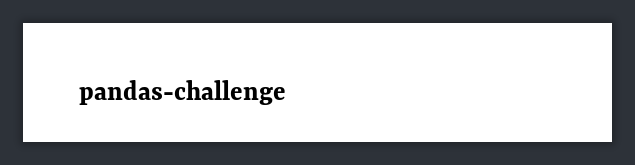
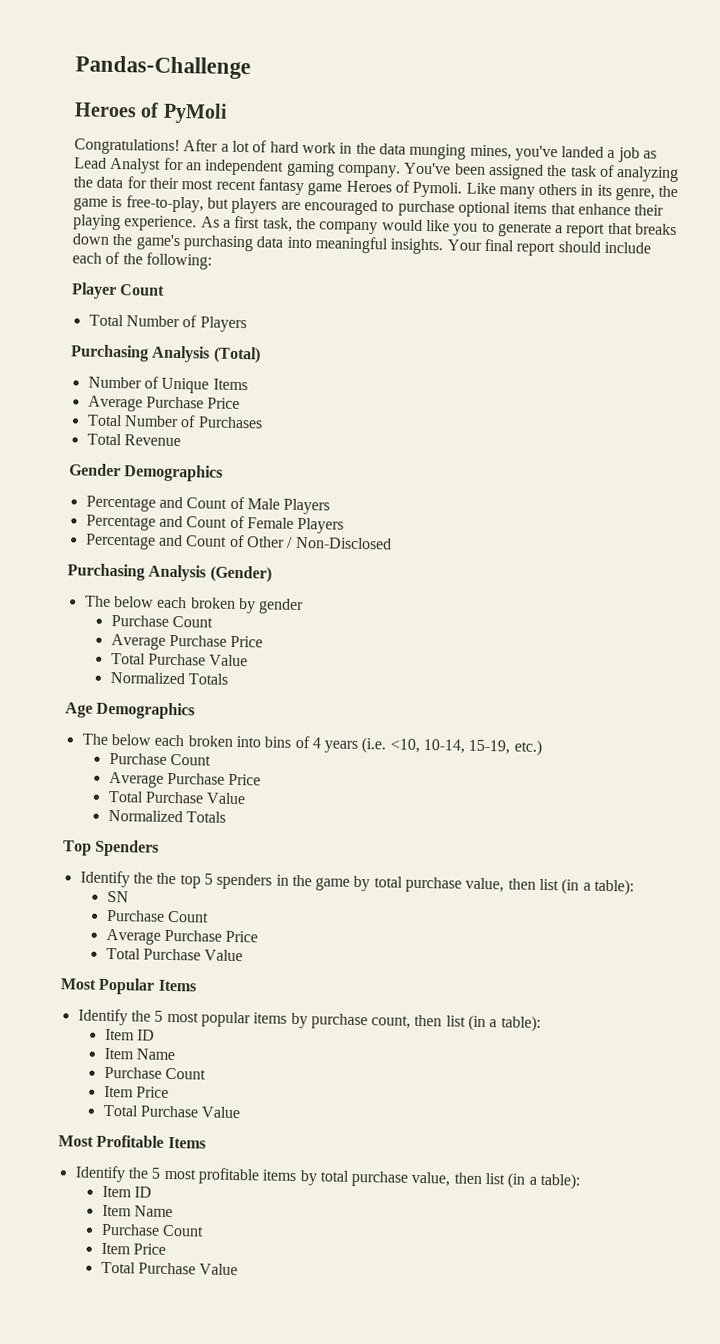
[79,80,286,105] pandas-challenge -> [75,55,251,80] [74,102,228,124] [74,138,658,163] [74,157,680,183] [73,176,679,201] [73,195,665,218] [73,214,678,238] [72,233,651,257] [72,251,212,270] [71,282,166,300] [88,314,247,333] [70,344,261,364] [87,376,248,394] [87,395,241,412] [86,414,263,429] [86,433,181,447] [69,463,224,482] [85,495,331,515] [85,514,345,534] [84,533,392,550] [67,563,272,583] [84,595,305,615] [110,614,213,628] [110,633,264,650] [110,652,249,667] [109,671,228,685] [65,701,196,720] [81,733,542,756] [108,752,211,766] [108,771,262,788] [107,790,247,805] [107,809,226,823] [63,839,160,857] [79,870,635,896] [106,890,129,903] [105,909,209,923] [105,928,259,945] [105,947,244,962] [60,977,197,995] [77,1008,541,1032] [104,1028,155,1041] [103,1047,175,1061] [103,1066,206,1080] [103,1085,169,1098] [102,1104,241,1119] [58,1134,206,1149] [74,1165,581,1190] [101,1185,152,1198] [101,1204,173,1218] [100,1223,204,1237] [100,1242,166,1255] [100,1261,239,1276] Pandas-Challenge // Heroes of PyMoli // Congratulations! After a lot of hard work in the data munging mines, you've landed a job as Lead Analyst for an independent gaming company. You've been assigned the task of analyzing the data for their most recent fantasy game Heroes of Pymoli. Like many others in its genre, the game is free-to-play, but players are encouraged to purchase optional items that enhance their playing experience. As a first task, the company would like you to generate a report that breaks down the game's purchasing data into meaningful insights. Your final report should include each of the following: // Player Count // Total Number of Players // Purchasing Analysis (Total) // Number of Unique Items // Average Purchase Price // Total Number of Purchases // Total Revenue // Gender Demographics // Percentage and Count of Male Players // Percentage and Count of Female Players // Percentage and Count of Other / Non-Disclosed // Purchasing Analysis (Gender) // The below each broken by gender // Purchase Count // Average Purchase Price // Total Purchase Value // Normalized Totals // Age Demographics // The below each broken into bins of 4 years (i.e. <10, 10-14, 15-19, etc.) // Purchase Count // Average Purchase Price // Total Purchase Value // Normalized Totals // Top Spenders // Identify the the top 5 spenders in the game by total purchase value, then list (in a table): // SN // Purchase Count // Average Purchase Price // Total Purchase Value // Most Popular Items // Identify the 5 most popular items by purchase count, then list (in a table): // Item ID // Item Name // Purchase Count // Item Price // Total Purchase Value // Most Profitable Items // Identify the 5 most profitable items by total purchase value, then list (in a table): // Item ID // Item Name // Purchase Count // Item Price // Total Purchase Value

